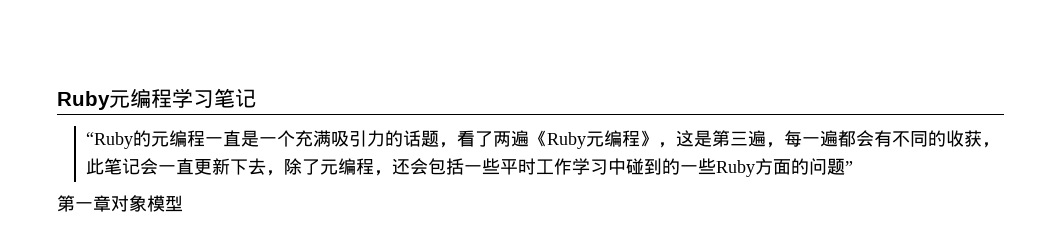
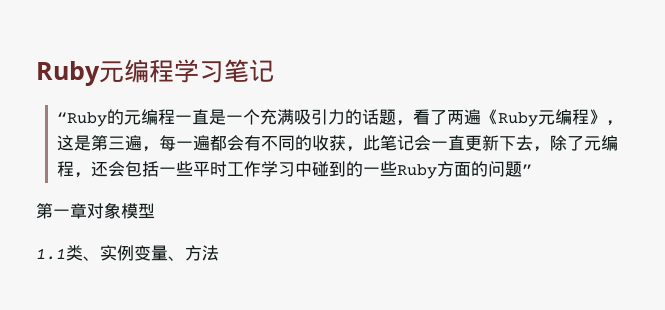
(183, 203) none -> [36,245,219,261] // 1.1类、实例变量、方法

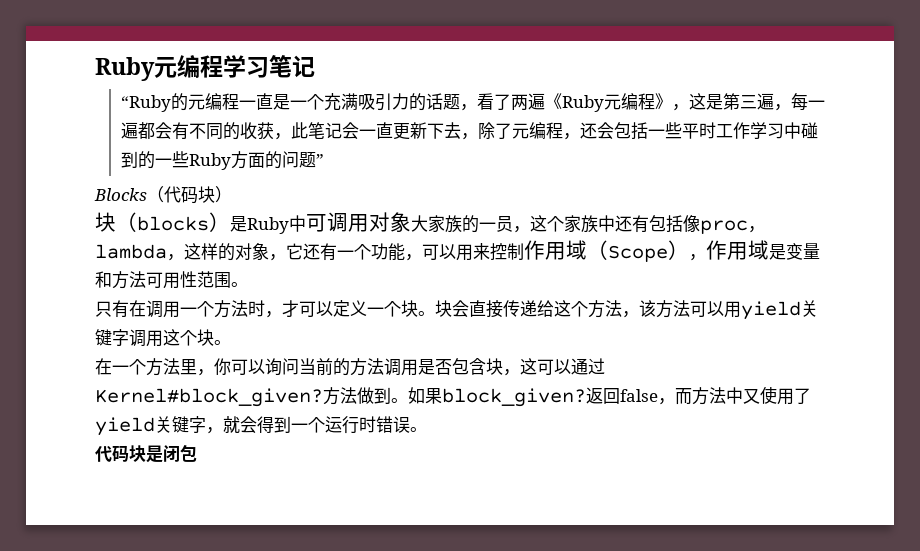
[36,202,155,219] [36,245,219,261] 第一章对象模型 // 1.1类、实例变量、方法 -> [94,186,232,204] [95,212,765,234] [95,240,820,262] [95,271,248,289] [95,300,818,320] [95,329,231,347] [95,358,605,376] [95,386,811,407] [95,416,427,436] [95,444,197,463] Blocks（代码块） // 块（blocks）是Ruby中可调用对象大家族的一员，这个家族中还有包括像proc，lambda，这样的对象，它还有一个功能，可以用来控制作用域（Scope），作用域是变量和方法可用性范围。 // 只有在调用一个方法时，才可以定义一个块。块会直接传递给这个方法，该方法可以用yield关键字调用这个块。 // 在一个方法里，你可以询问当前的方法调用是否包含块，这可以通过Kernel#block_given?方法做到。如果block_given?返回false，而方法中又使用了yield关键字，就会得到一个运行时错误。 // 代码块是闭包

